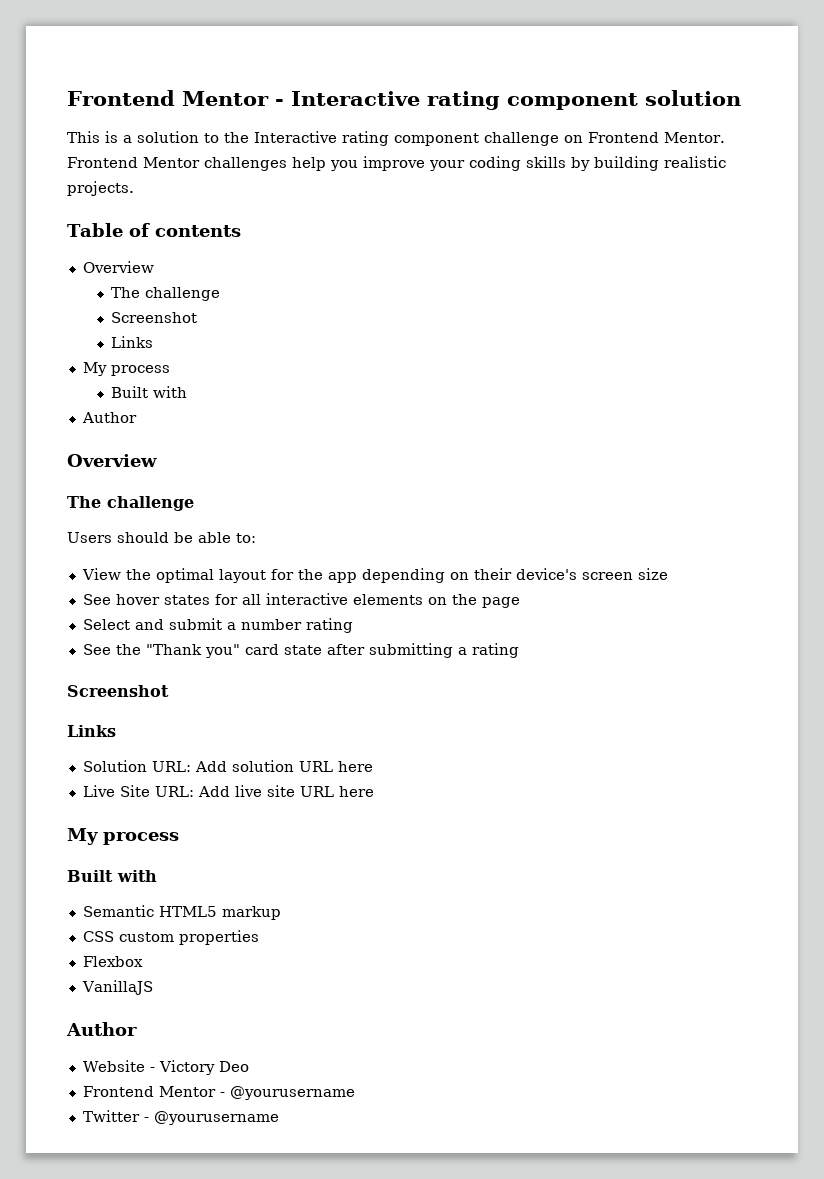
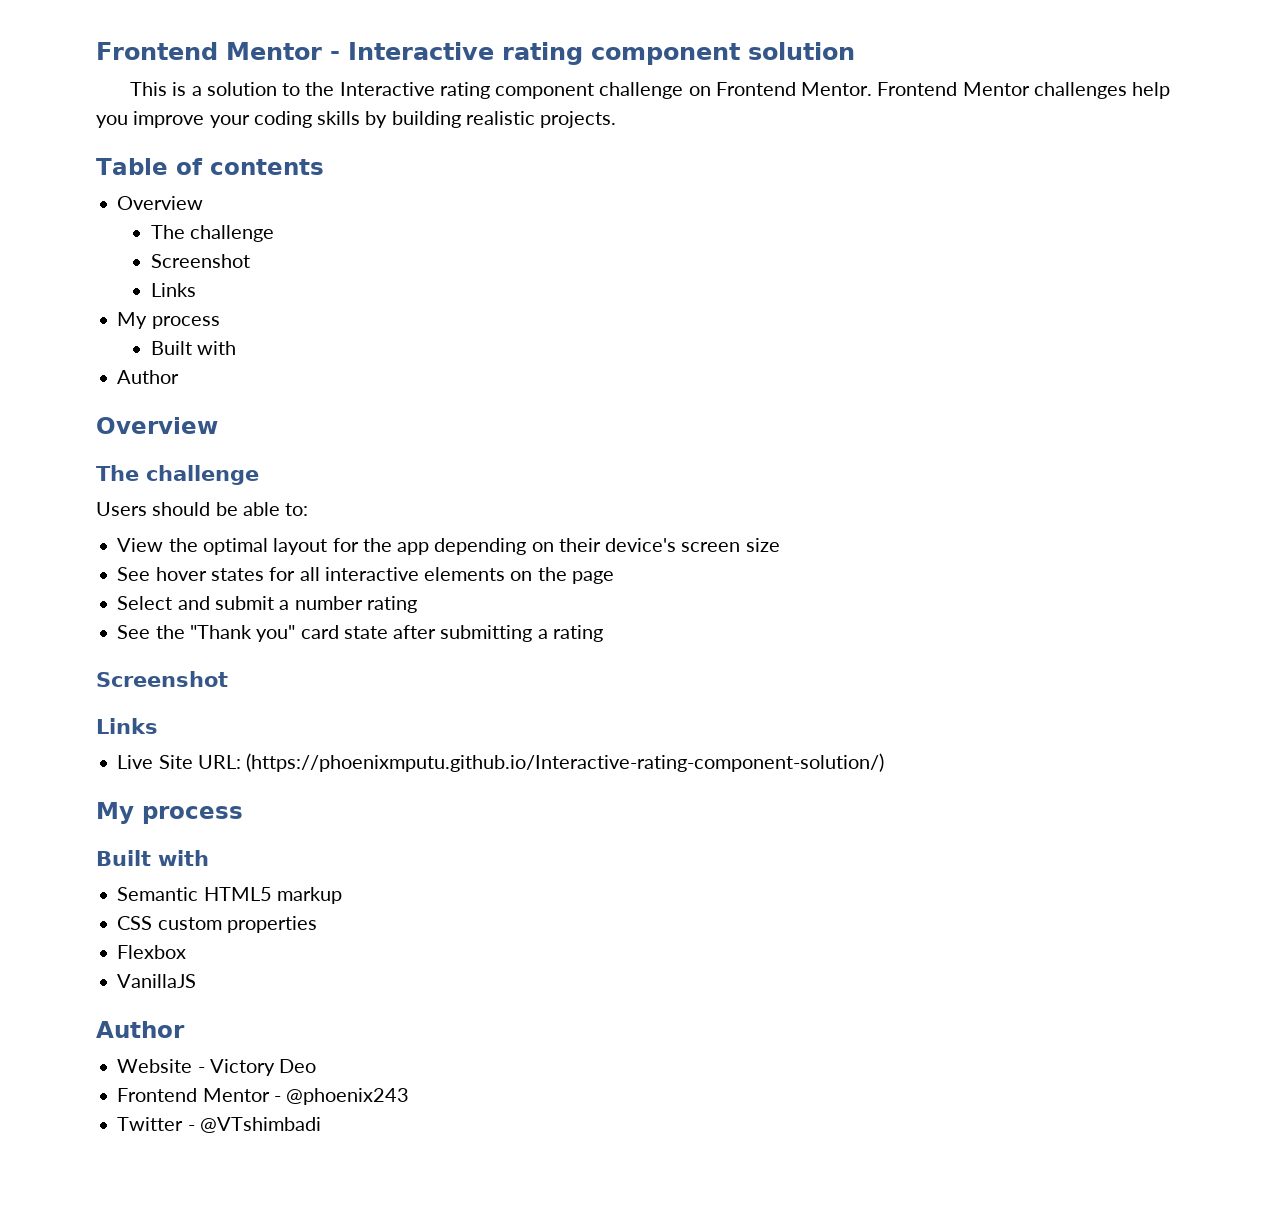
[82,760,373,772] [82,785,374,797] Solution URL: Add solution URL here // Live Site URL: Add live site URL here -> [117,753,885,772] Live Site URL: (https://phoenixmputu.github.io/Interactive-rating-component-solution/)
[229,1086,355,1100] @yourusername -> [286,1088,410,1105] @phoenix243
[153,1111,279,1125] @yourusername -> [199,1117,321,1133] @VTshimbadi

